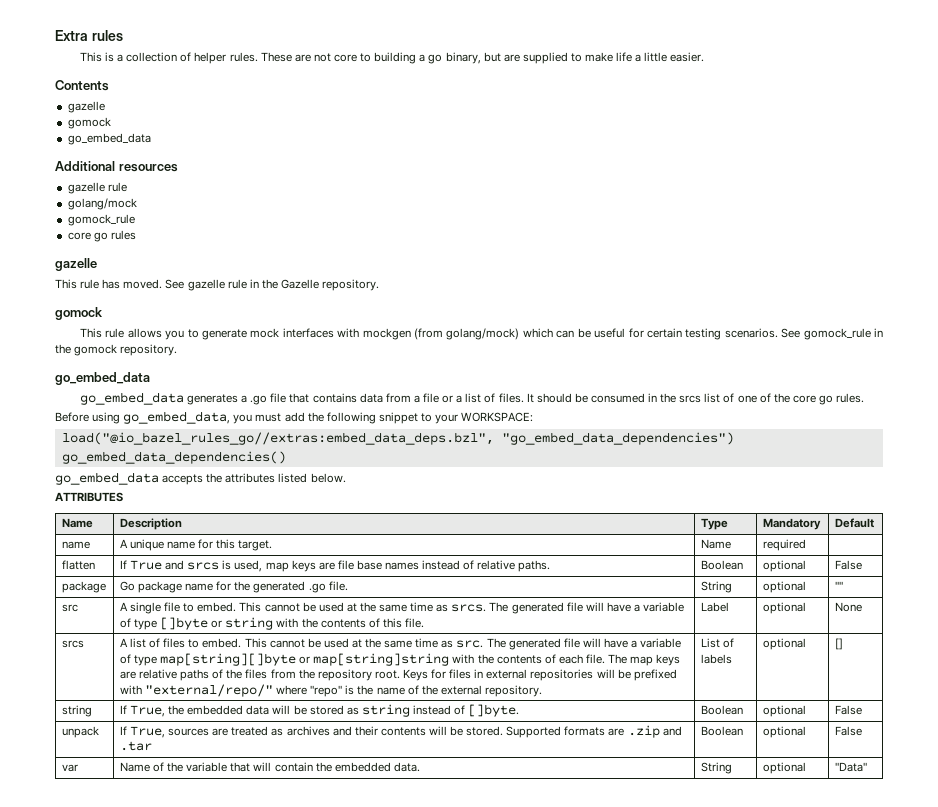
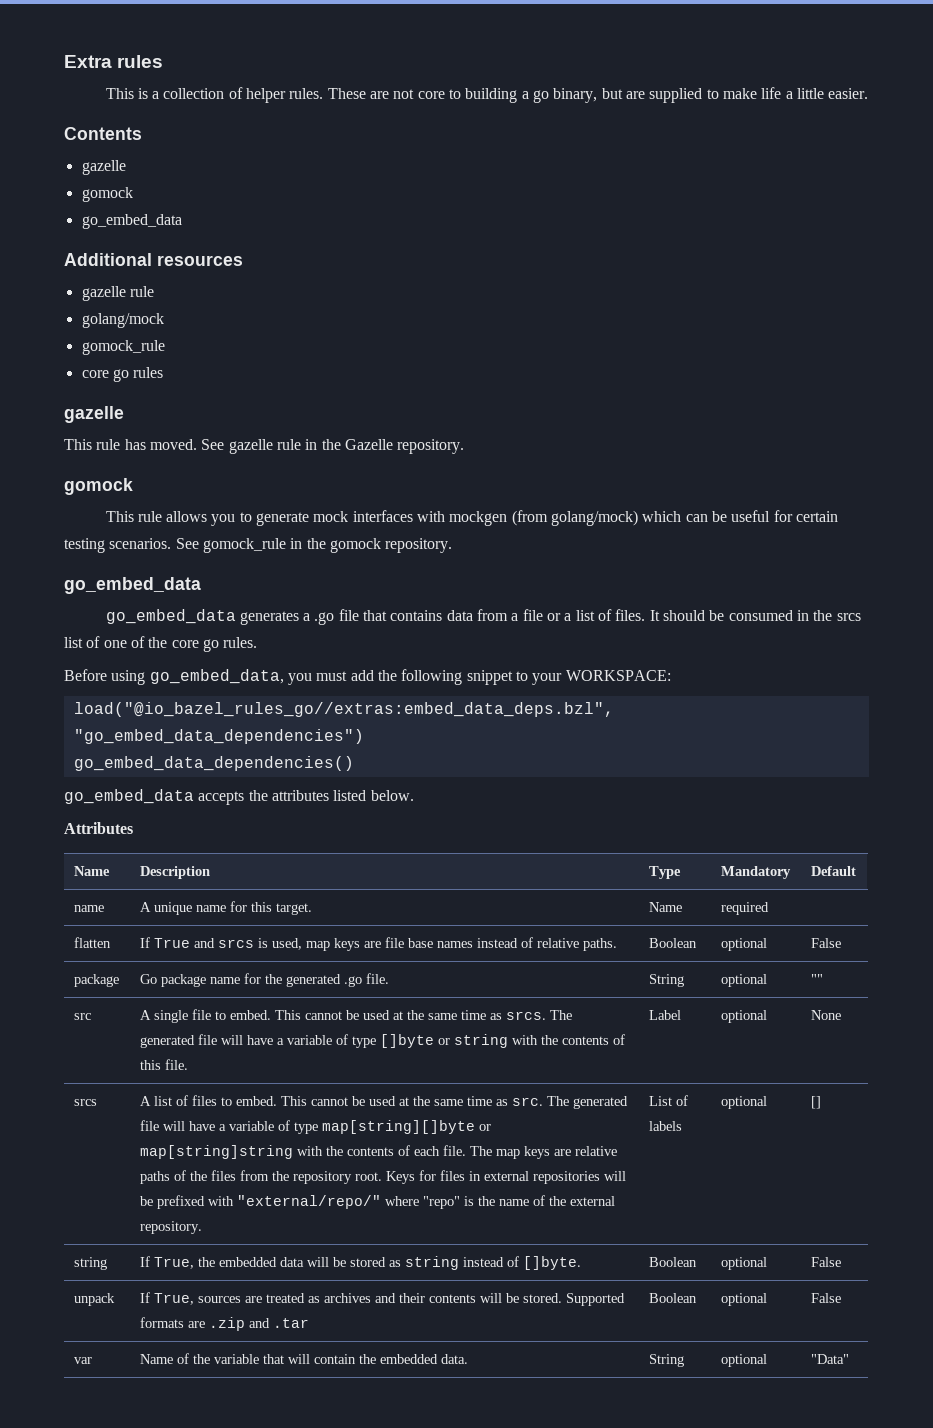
[55,492,123,502] ATTRIBUTES -> [64,822,133,834] Attributes

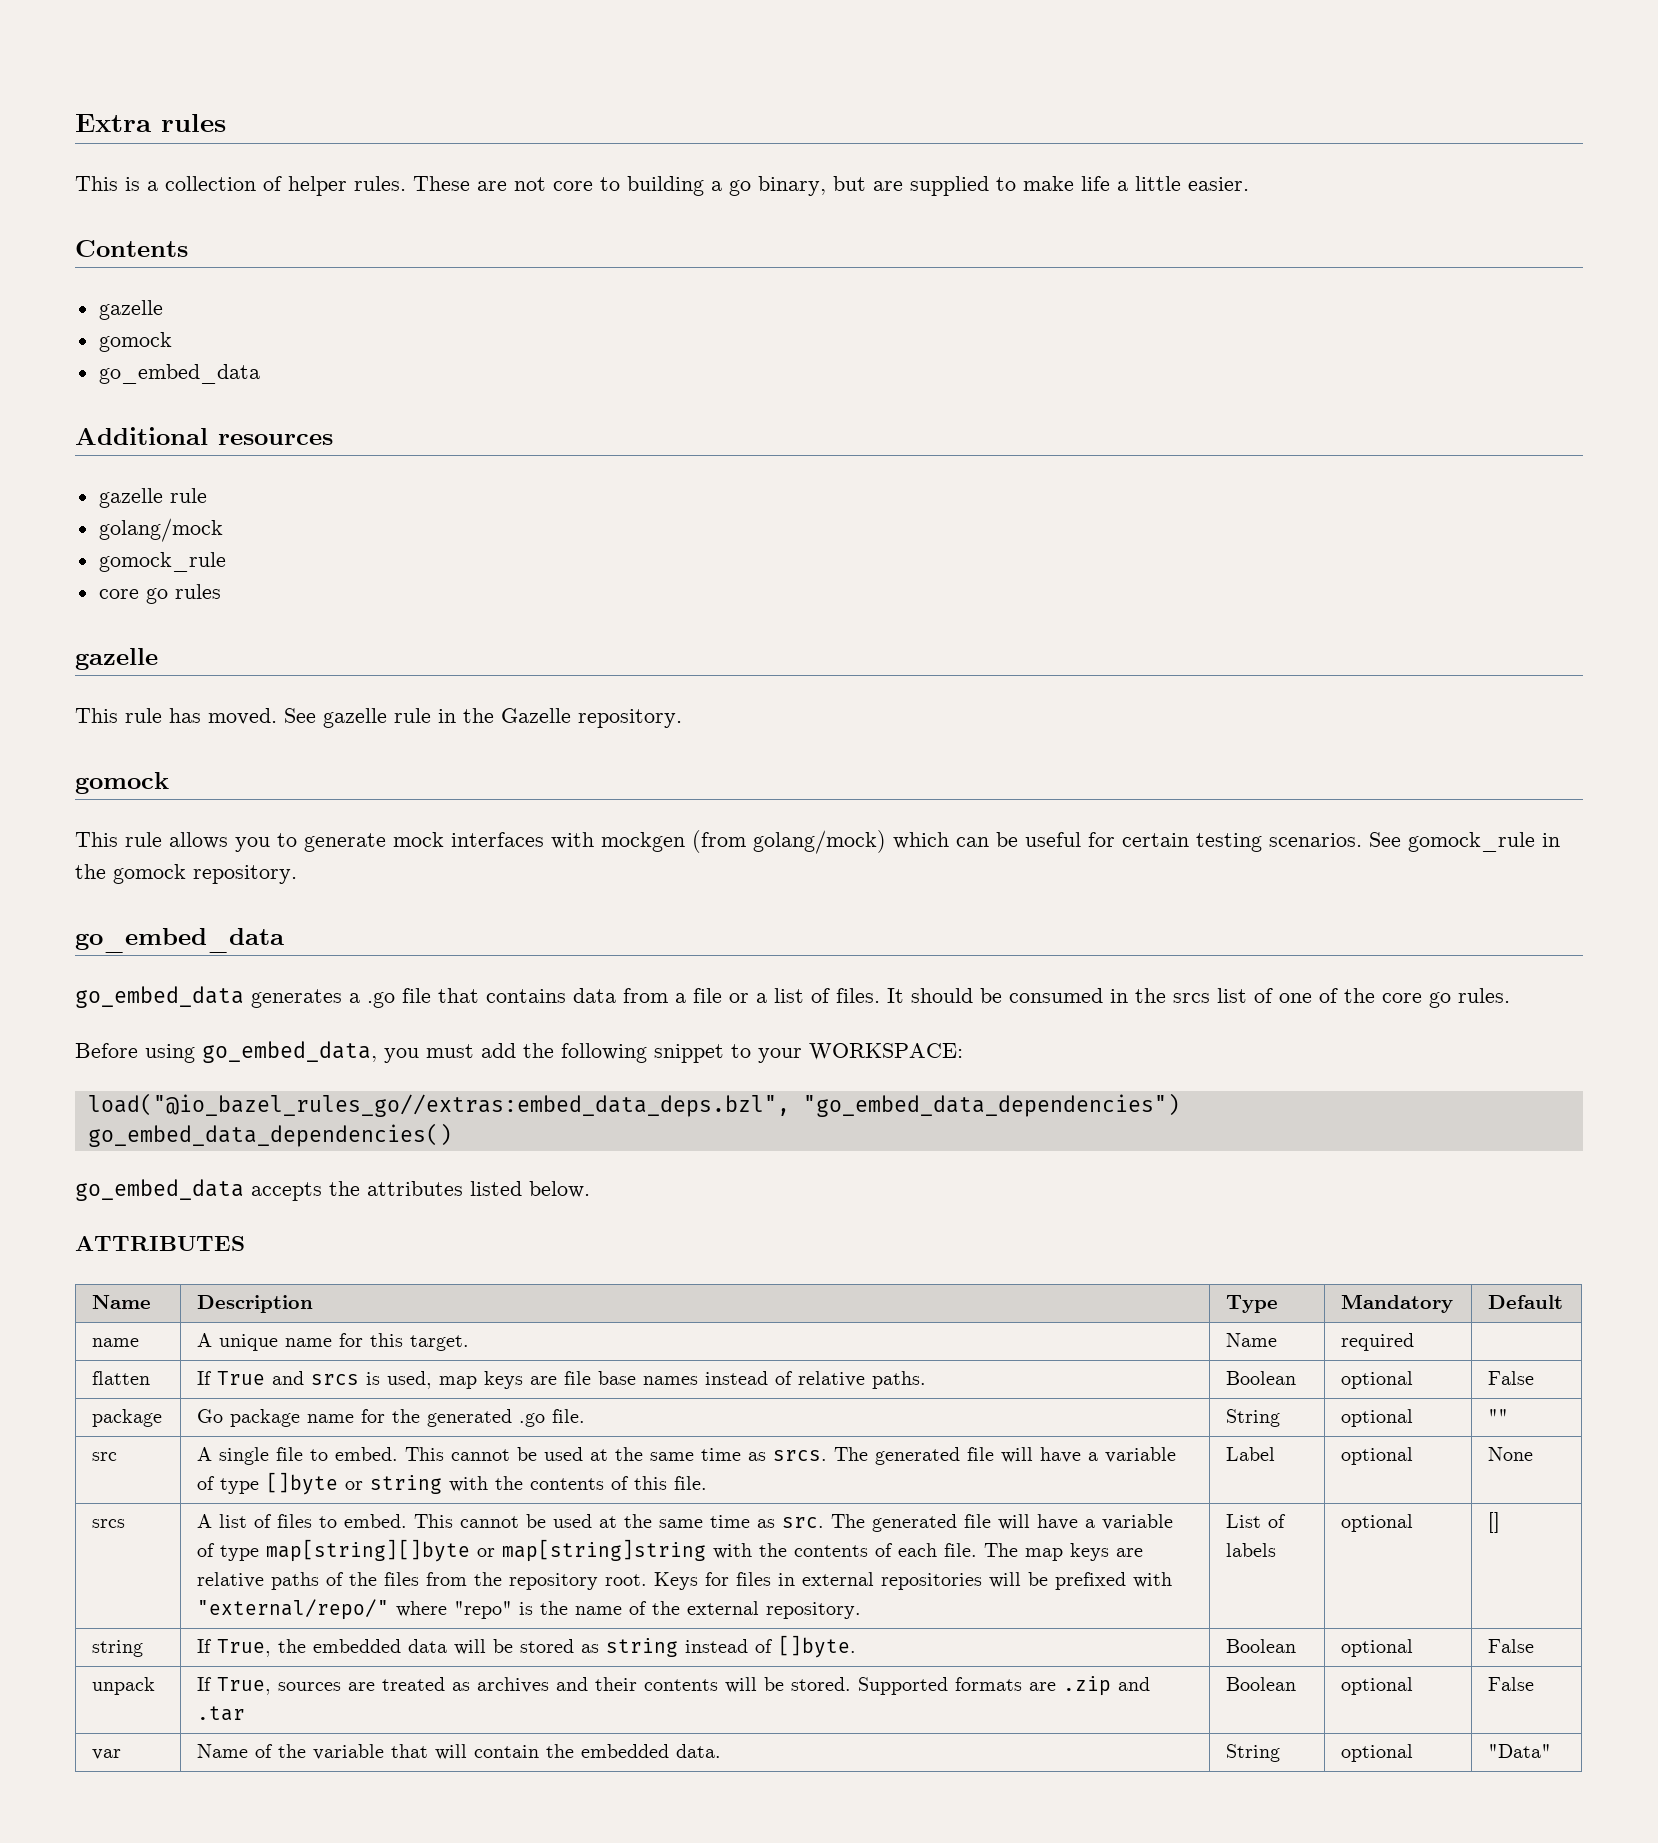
[64,822,133,834] Attributes -> [75,1236,245,1251] ATTRIBUTES

